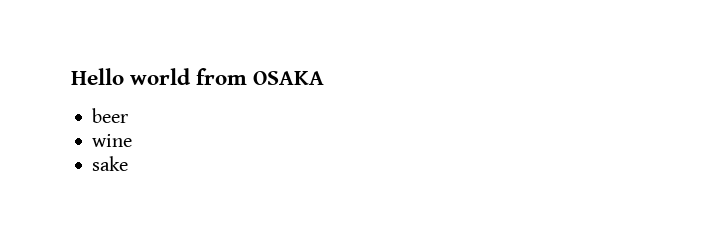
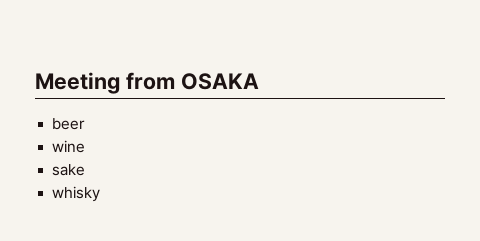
[71,68,192,85] Hello world -> [35,72,120,94] Meeting
(129, 163) none -> [52,186,101,202] // whisky

